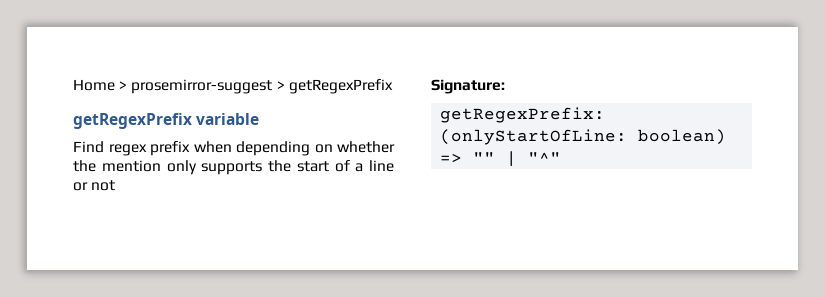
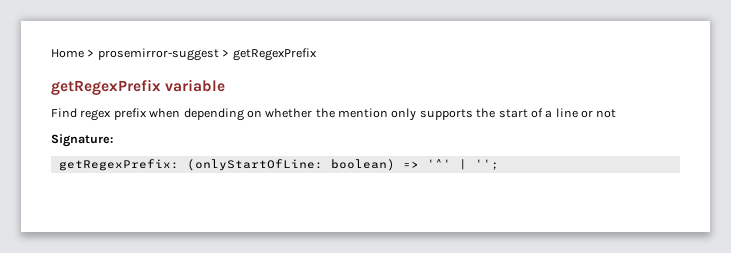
[473,151,562,167] "" | "^" -> [426,159,499,170] '^' | '';

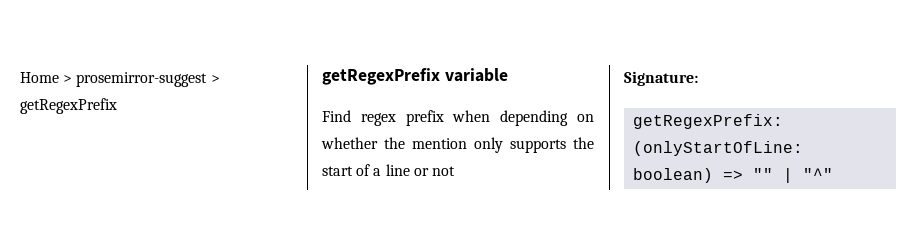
[426,159,499,170] '^' | ''; -> [753,168,834,183] "" | "^"

